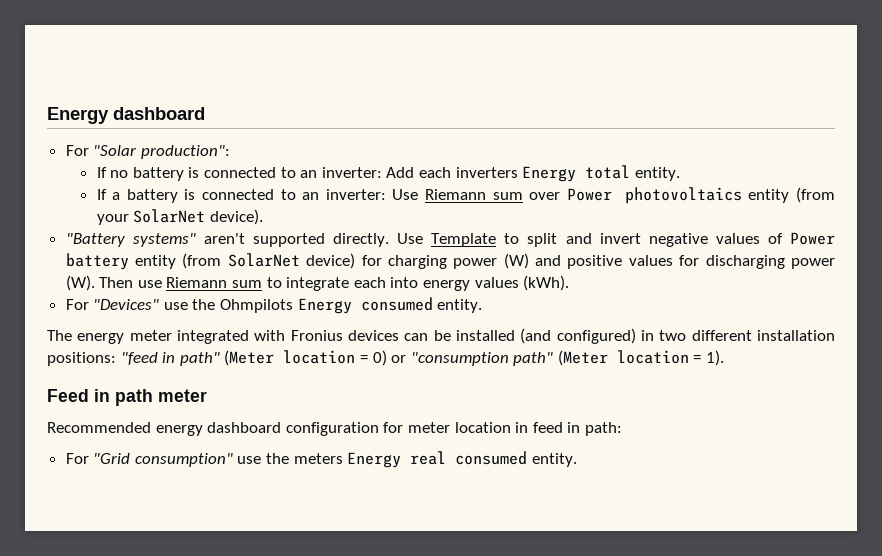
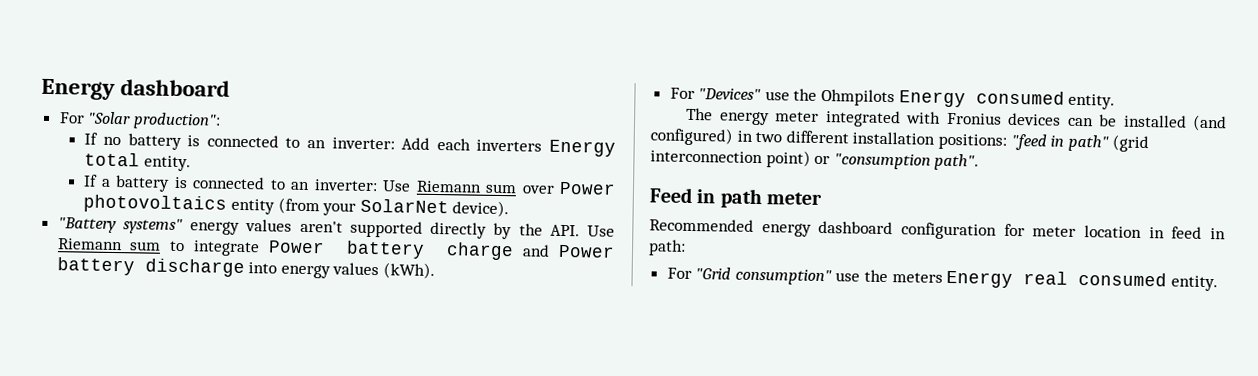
[203,232,836,247] [65,253,835,270] [65,275,386,291] aren't supported directly. Use Template to split and invert negative values of Power battery entity (from SolarNet device) for charging power (W) and positive values for discharging power (W). Then use Riemann sum to integrate each -> [190,219,616,240] [56,238,615,261] [56,257,245,278] energy values aren't supported directly by the API. Use Riemann sum to integrate Power battery charge and Power battery discharge
[224,350,725,366] (Meter location = 0) or "consumption path" (Meter location = 1). -> [1112,134,1150,153] [650,150,980,171] (grid interconnection point) or "consumption path".

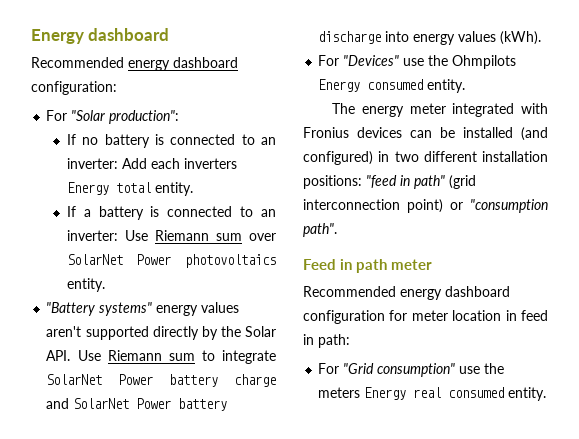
(231, 88) none -> [31,57,238,71] [31,81,117,95] // Recommended energy dashboard configuration:
(555, 189) none -> [66,254,123,265] SolarNet
[230,197,510,218] entity (from your SolarNet device). -> [66,278,105,292] entity.
(543, 229) none -> [245,326,276,337] Solar
(260, 248) none -> [46,374,103,385] SolarNet
(551, 250) none -> [73,398,130,409] SolarNet

